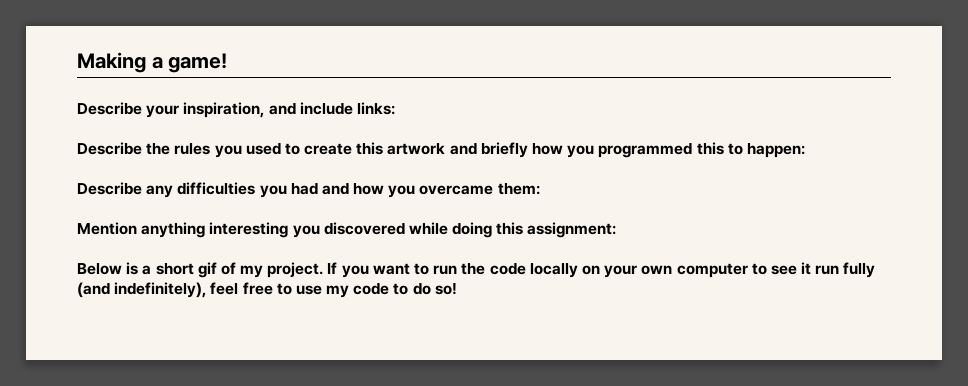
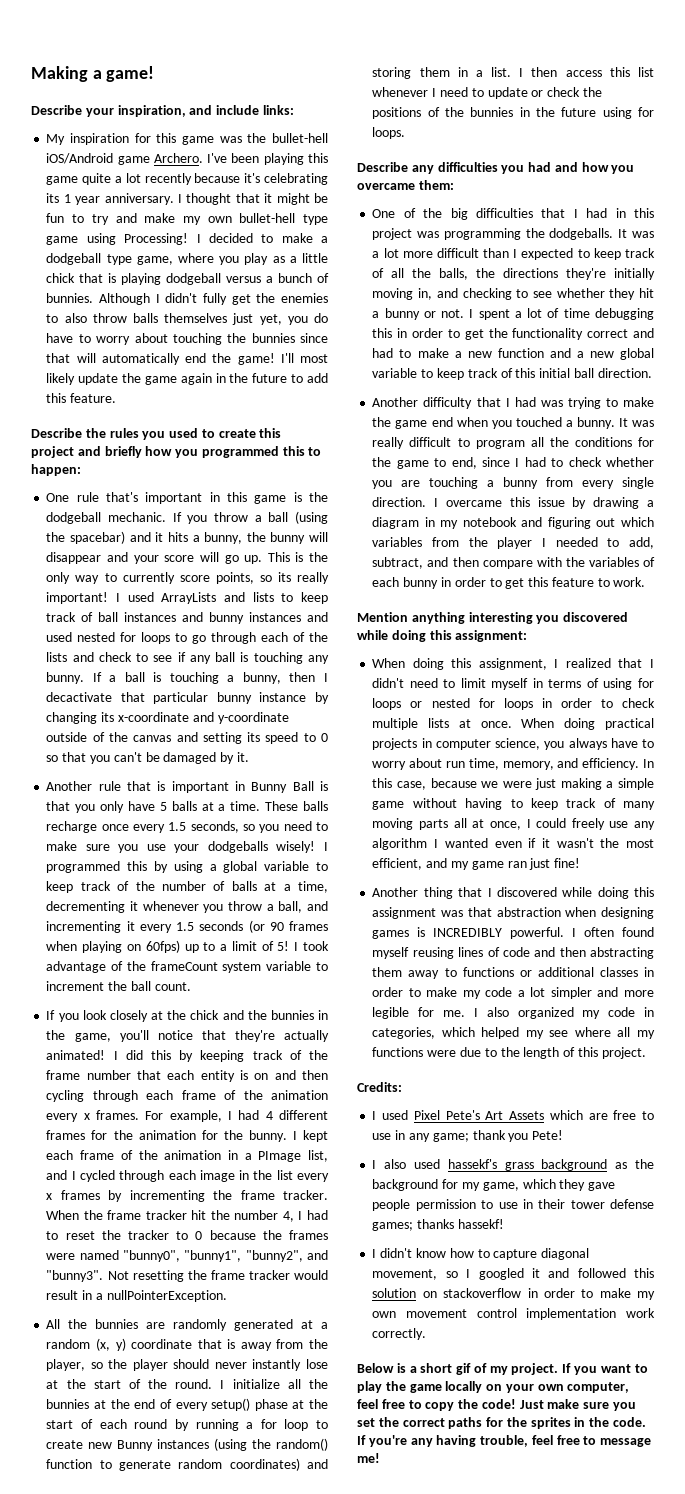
(395, 108) none -> [46,133,328,145] [46,153,328,165] [46,173,328,185] [46,193,328,205] [46,213,328,225] [46,233,328,245] [46,253,328,265] [46,273,329,285] [46,293,329,305] [46,313,328,325] [46,333,328,345] [46,353,328,365] [46,373,329,385] [46,393,117,403] // My inspiration for this game was the bullet-hell iOS/Android game Archero. I've been playing this game quite a lot recently because it's celebrating its 1 year anniversary. I thought that it might be fun to try and make my own bullet-hell type game using Processing! I decided to make a dodgeball type game, where you play as a little chick that is playing dodgeball versus a bunch of bunnies. Although I didn't fully get the enemies to also throw balls themselves just yet, you do have to worry about touching the bunnies since that will automatically end the game! I'll most likely update the game again in the future to add this feature.
[387,143,446,155] artwork -> [31,446,74,458] project
(805, 150) none -> [46,492,328,504] [46,511,328,524] [46,531,329,544] [46,552,329,564] [46,572,329,584] [46,592,329,604] [46,612,328,624] [46,632,329,644] [46,652,329,664] [46,672,329,684] [46,692,329,704] [46,712,289,724] [46,732,328,744] [46,752,249,764] [46,781,328,793] [46,801,329,813] [46,821,328,833] [46,841,328,853] [46,861,329,873] [46,881,328,893] [46,901,328,913] [46,920,328,933] [46,940,330,953] [46,961,328,973] [46,981,191,991] [46,1010,328,1022] [46,1030,329,1042] [46,1050,328,1062] [46,1070,328,1082] [46,1090,328,1102] [46,1110,328,1122] [46,1130,328,1142] [46,1150,328,1162] [46,1170,329,1182] [46,1190,328,1202] [46,1210,329,1222] [46,1230,328,1240] [46,1250,329,1262] [46,1270,328,1282] [46,1290,227,1302] [46,1319,328,1331] [46,1338,328,1351] [46,1359,328,1371] [46,1379,329,1389] [46,1398,329,1411] [46,1419,329,1431] [46,1438,328,1451] [46,1458,329,1471] [372,67,654,79] [372,87,602,99] [372,107,654,119] [372,127,406,139] // One rule that's important in this game is the dodgeball mechanic. If you throw a ball (using the spacebar) and it hits a bunny, the bunny will disappear and your score will go up. This is the only way to currently score points, so its really important! I used ArrayLists and lists to keep track of ball instances and bunny instances and used nested for loops to go through each of the lists and check to see if any ball is touching any bunny. If a ball is touching a bunny, then I decactivate that particular bunny instance by changing its x-coordinate and y-coordinate outside of the canvas and setting its speed to 0 so that you can't be damaged by it. // Another rule that is important in Bunny Ball is that you only have 5 balls at a time. These balls recharge once every 1.5 seconds, so you need to make sure you use your dodgeballs wisely! I programmed this by using a global variable to keep track of the number of balls at a time, decrementing it whenever you throw a ball, and incrementing it every 1.5 seconds (or 90 frames when playing on 60fps) up to a limit of 5! I took advantage of the frameCount system variable to increment the ball count. // If you look closely at the chick and the bunnies in the game, you'll notice that they're actually animated! I did this by keeping track of the frame number that each entity is on and then cycling through each frame of the animation every x frames. For example, I had 4 different frames for the animation for the bunny. I kept each frame of the animation in a PImage list, and I cycled through each image in the list every x frames by incrementing the frame tracker. When the frame tracker hit the number 4, I had to reset the tracker to 0 because the frames were named "bunny0", "bunny1", "bunny2", and "bunny3". Not resetting the frame tracker would result in a nullPointerException. // All the bunnies are randomly generated at a random (x, y) coordinate that is away from the player, so the player should never instantly lose at the start of the round. I initialize all the bunnies at the end of every setup() phase at the start of each round by running a for loop to create new Bunny instances (using the random() function to generate random coordinates) and storing them in a list. I then access this list whenever I need to update or check the positions of the bunnies in the future using for loops.
(540, 189) none -> [372,208,654,220] [372,228,654,240] [372,248,655,260] [372,268,655,280] [372,288,654,300] [372,308,654,320] [372,328,654,340] [372,348,654,360] [372,368,652,380] [372,397,654,409] [372,417,654,429] [372,437,654,449] [372,457,654,469] [372,477,654,489] [372,497,654,509] [372,517,654,529] [372,537,654,549] [372,557,655,569] [372,577,646,589] // One of the big difficulties that I had in this project was programming the dodgeballs. It was a lot more difficult than I expected to keep track of all the balls, the directions they're initially moving in, and checking to see whether they hit a bunny or not. I spent a lot of time debugging this in order to get the functionality correct and had to make a new function and a new global variable to keep track of this initial ball direction. // Another difficulty that I had was trying to make the game end when you touched a bunny. It was really difficult to program all the conditions for the game to end, since I had to check whether you are touching a bunny from every single direction. I overcame this issue by drawing a diagram in my notebook and figuring out which variables from the player I needed to add, subtract, and then compare with the variables of each bunny in order to get this feature to work.
(617, 230) none -> [372,658,654,670] [372,678,654,690] [372,698,655,710] [372,718,654,730] [372,738,654,750] [372,758,654,770] [372,778,654,790] [372,798,655,810] [372,818,655,830] [372,838,654,850] [372,858,581,870] [372,887,654,899] [372,907,654,919] [372,927,654,939] [372,947,654,959] [372,967,654,979] [372,987,654,999] [372,1007,654,1019] [372,1027,655,1039] [372,1047,646,1059] [357,1082,402,1092] [372,1110,654,1120] [372,1130,564,1142] [372,1159,654,1171] [372,1179,616,1191] [372,1199,654,1211] [372,1219,504,1231] [372,1248,590,1260] [372,1268,654,1280] [372,1288,655,1300] [372,1308,655,1320] [372,1328,427,1340] // When doing this assignment, I realized that I didn't need to limit myself in terms of using for loops or nested for loops in order to check multiple lists at once. When doing practical projects in computer science, you always have to worry about run time, memory, and efficiency. In this case, because we were just making a simple game without having to keep track of many moving parts all at once, I could freely use any algorithm I wanted even if it wasn't the most efficient, and my game ran just fine! // Another thing that I discovered while doing this assignment was that abstraction when designing games is INCREDIBLY powerful. I often found myself reusing lines of code and then abstracting them away to functions or additional classes in order to make my code a lot simpler and more legible for me. I also organized my code in categories, which helped my see where all my functions were due to the length of this project. // Credits: // I used Pixel Pete's Art Assets which are free to use in any game; thank you Pete! // I also used hassekf's grass background as the background for my game, which they gave people permission to use in their tower defense games; thanks hassekf! // I didn't know how to capture diagonal movement, so I googled it and followed this solution on stackoverflow in order to make my own movement control implementation work correctly.
[433,263,526,275] run the code -> [357,1381,442,1393] play the game
[676,262,876,278] [77,282,457,298] computer to see it run fully (and indefinitely), feel free to use my code to do so! -> [567,1382,630,1393] [357,1399,637,1411] [357,1417,647,1429] [357,1435,652,1447] [357,1453,380,1463] computer, feel free to copy the code! Just make sure you set the correct paths for the sprites in the code. If you're any having trouble, feel free to message me!

